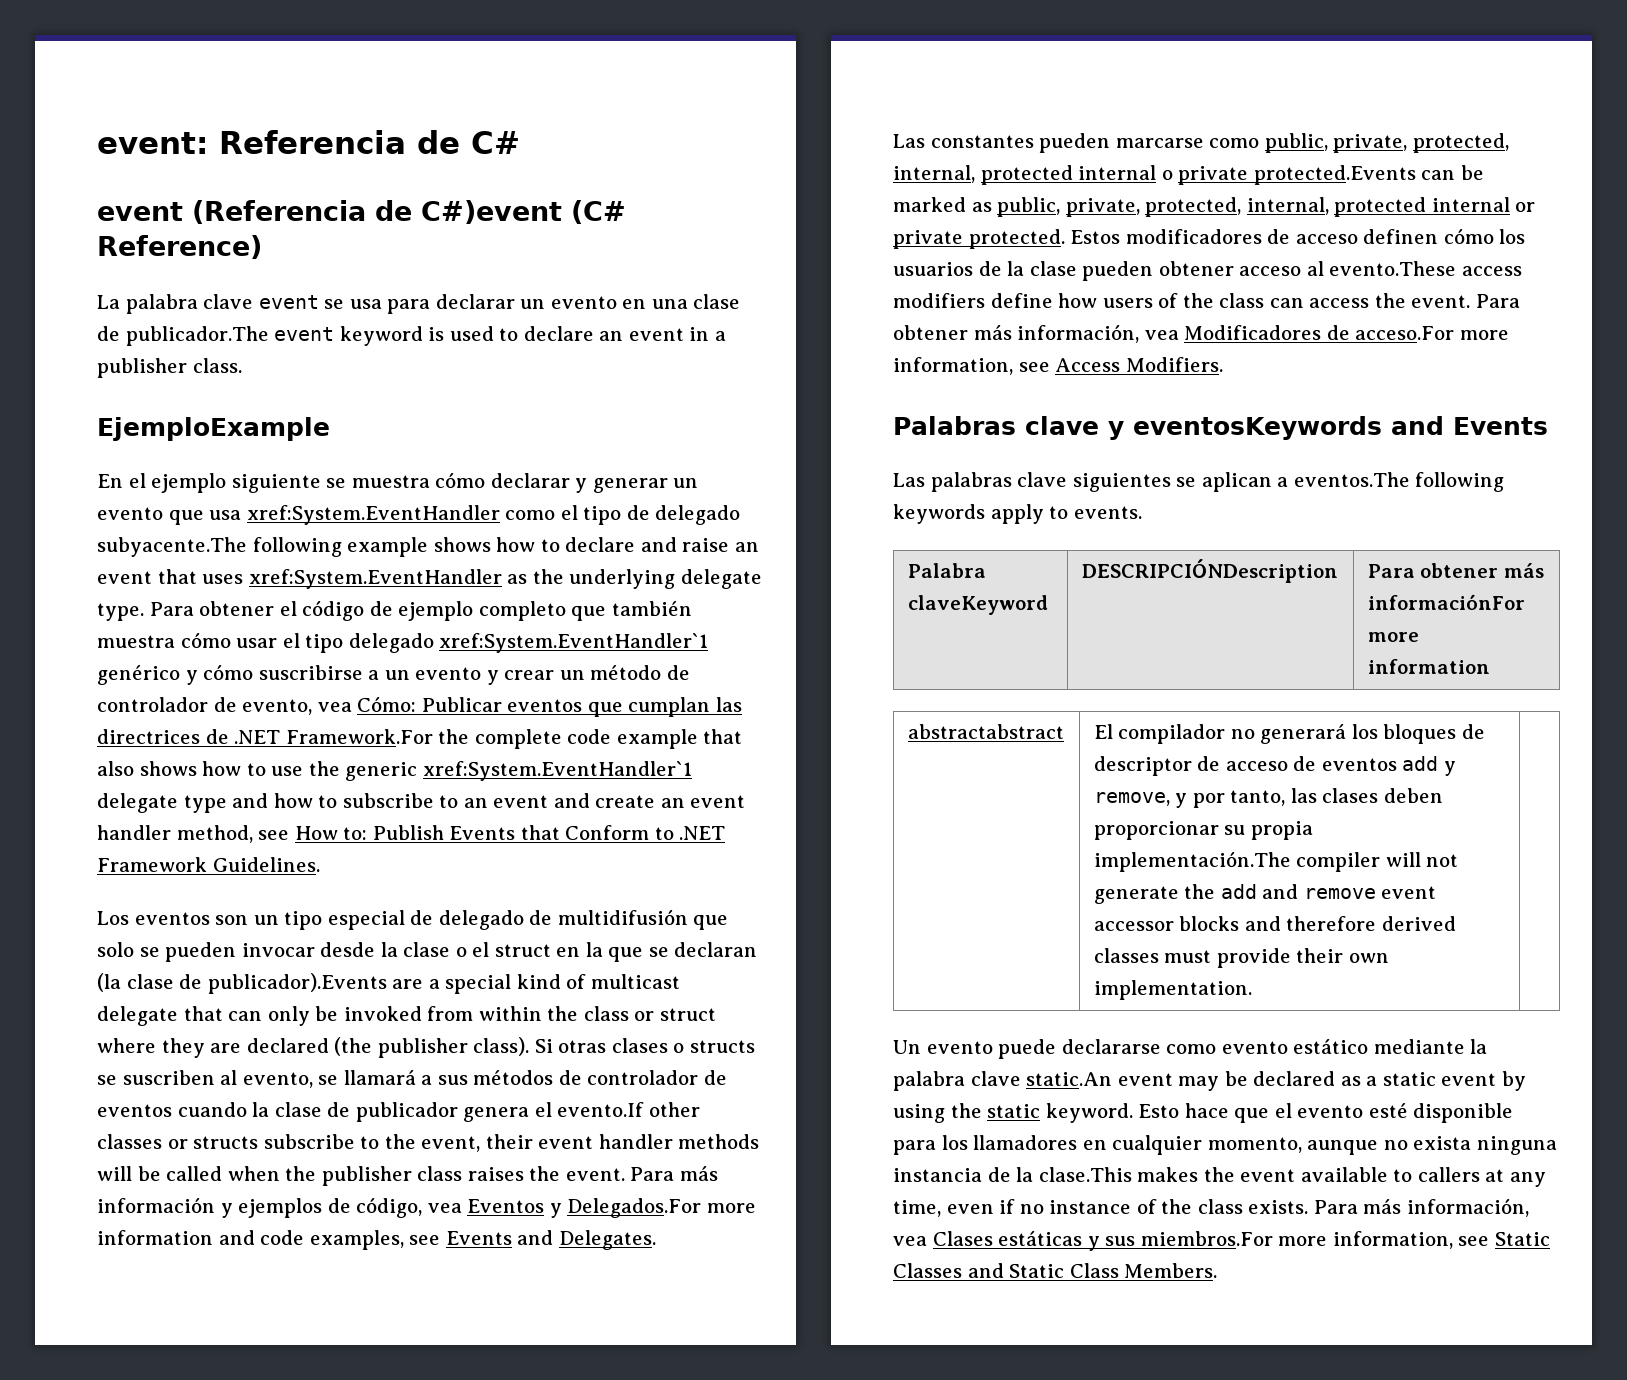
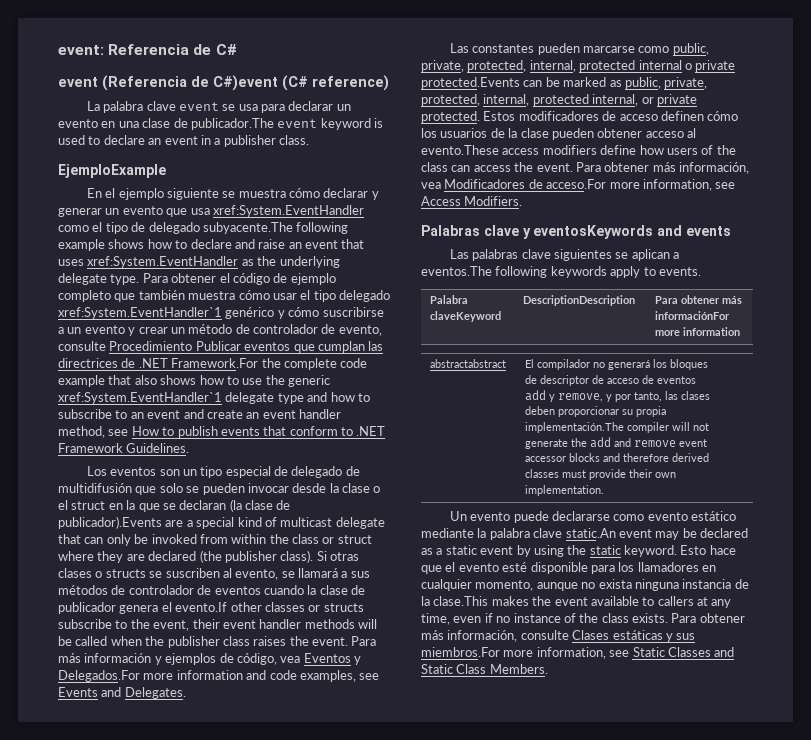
[97,235,262,259] Reference) -> [312,75,389,91] reference)
[317,696,417,712] vea Cómo: -> [58,341,193,351] consulte Procedimiento
[343,825,650,840] to: Publish Events that Conform -> [162,426,338,438] to publish events that conform
[1431,197,1510,212] internal -> [592,94,639,106] internal,
[1452,417,1548,435] Events -> [685,226,731,236] events
[1081,559,1338,583] DESCRIPCIÓNDescription -> [523,295,636,306] DescriptionDescription
[1363,1198,1529,1217] [893,1236,927,1246] más información, vea -> [699,613,745,623] [421,630,569,642] obtener más información, consulte

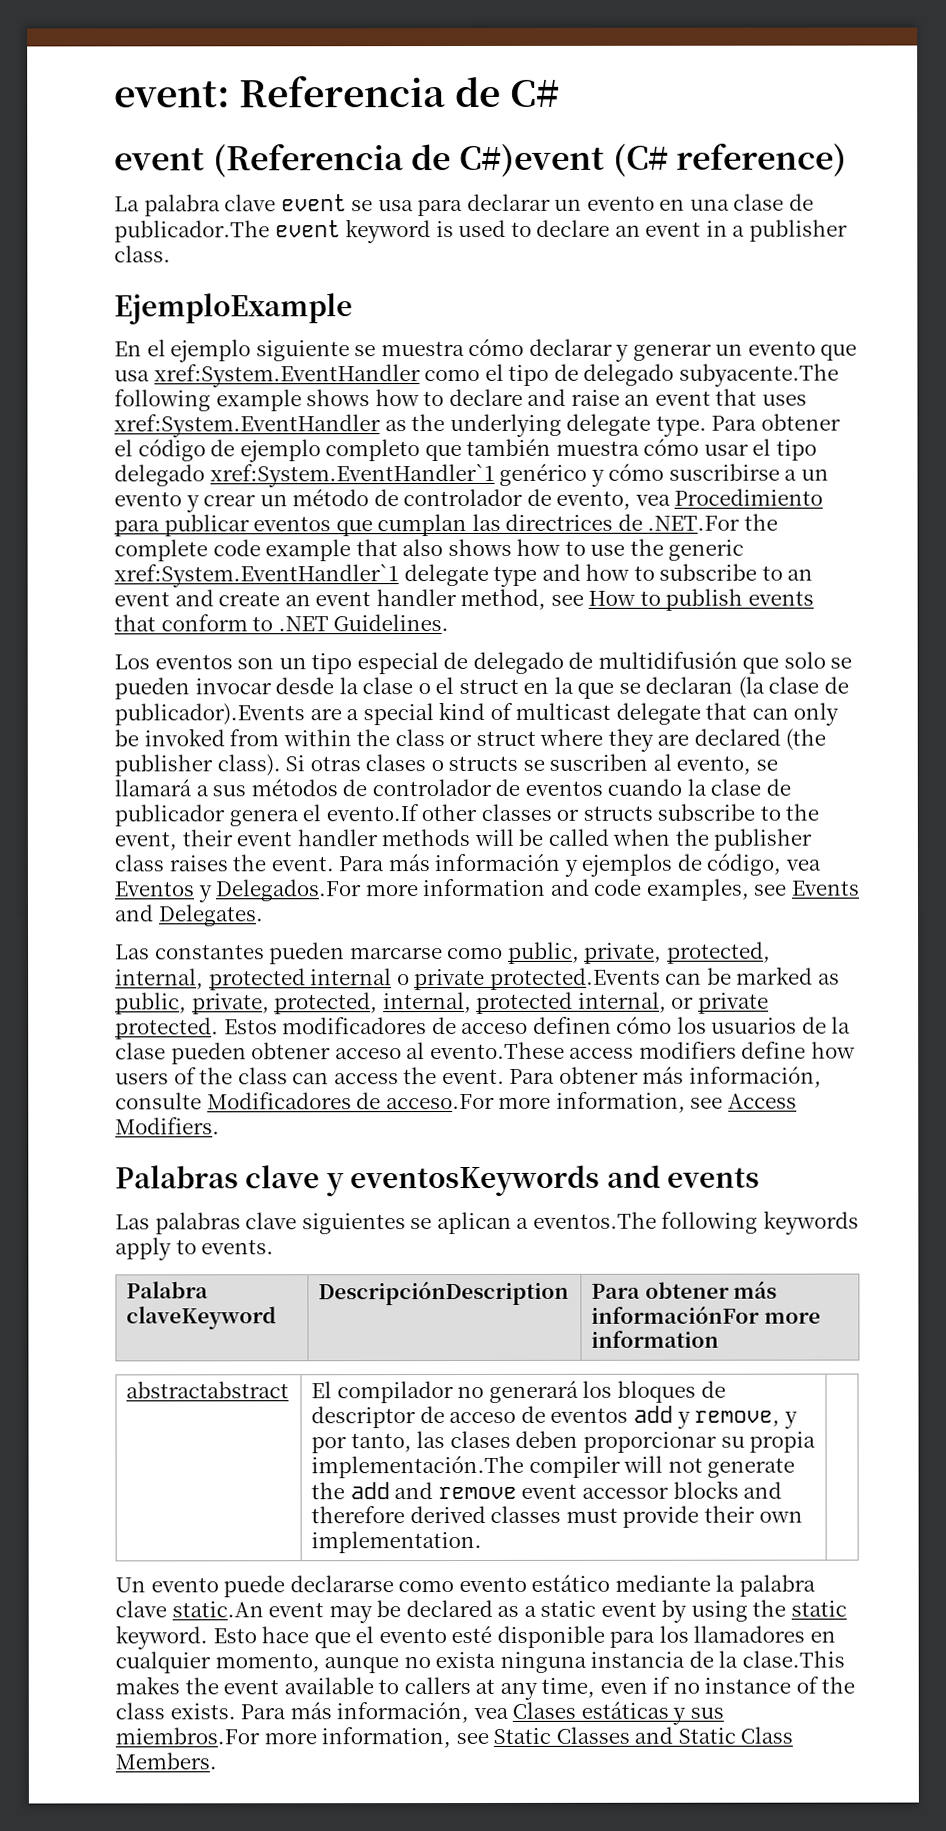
[58,341,241,351] consulte Procedimiento Publicar -> [634,488,824,506] [114,514,250,537] vea Procedimiento para publicar
[138,358,259,368] .NET Framework.For -> [647,515,741,531] .NET.For
[58,443,123,453] Framework -> (329, 624) none
[421,182,441,189] vea -> [115,1092,202,1110] consulte
[523,295,636,306] DescriptionDescription -> [318,1280,570,1306] DescripciónDescription
[699,613,745,623] [421,630,569,642] obtener más información, consulte -> [289,1702,509,1724] más información, vea

